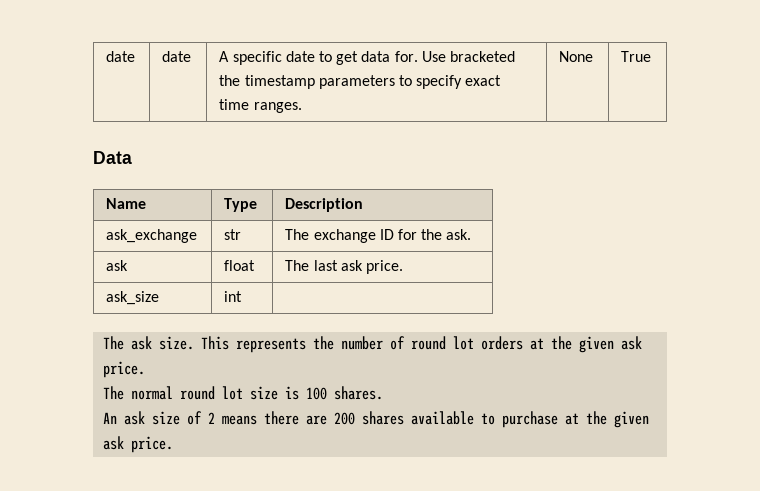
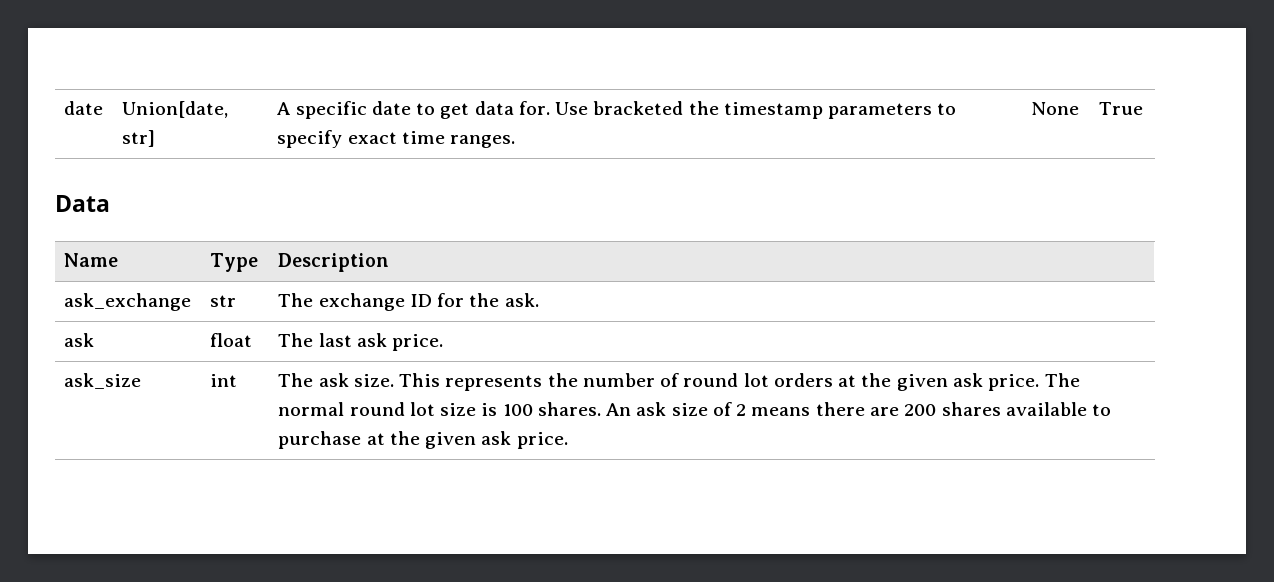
[106,51,136,62] [162,51,192,62] date | date -> [64,101,104,115] [122,101,229,118] [122,130,156,147] date | Union[date, str]
(243, 296) // -> (238, 380) none
(146, 369) // -> (1040, 382) none
(384, 393) // -> (601, 409) none

